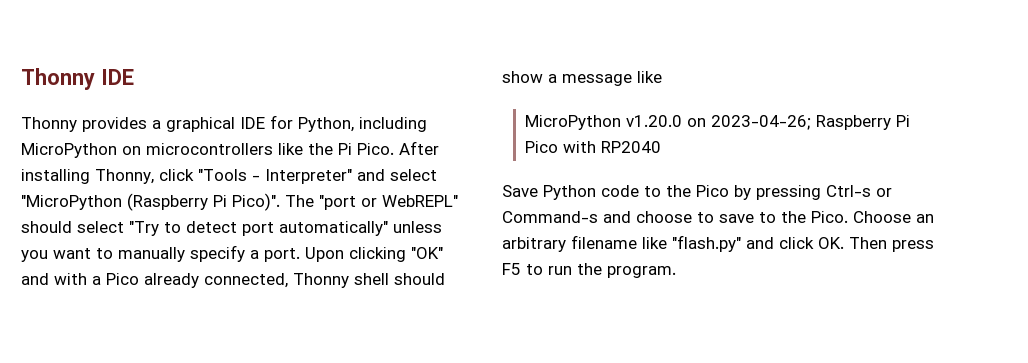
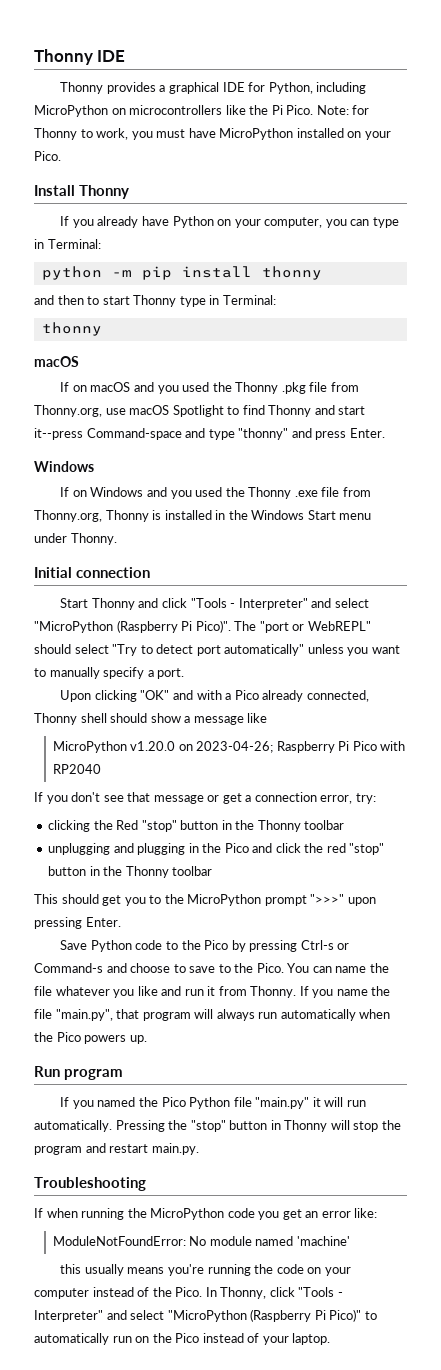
[399,141,439,155] [21,169,154,184] After installing Thonny, -> [316,105,370,115] [34,128,391,140] [34,151,61,161] [34,185,130,199] [60,216,399,228] [34,239,101,249] [41,266,322,280] [34,295,276,307] [41,322,102,336] [34,356,79,367] [60,382,359,394] [34,405,366,417] [34,428,385,440] [34,461,94,472] [60,487,371,499] [34,510,372,522] [34,533,117,545] [34,567,151,578] [60,598,159,610] Note: for Thonny to work, you must have MicroPython installed on your Pico. // Install Thonny // If you already have Python on your computer, you can type in Terminal: // python -m pip install thonny // and then to start Thonny type in Terminal: // thonny // macOS // If on macOS and you used the Thonny .pkg file from Thonny.org, use macOS Spotlight to find Thonny and start it--press Command-space and type "thonny" and press Enter. // Windows // If on Windows and you used the Thonny .exe file from Thonny.org, Thonny is installed in the Windows Start menu under Thonny. // Initial connection // Start Thonny and
(300, 255) none -> (185, 673) //
(662, 147) none -> [34,792,376,804] [48,820,345,832] [48,843,385,855] [48,866,213,878] [34,894,376,906] [34,917,121,929] // If you don't see that message or get a connection error, try: // clicking the Red "stop" button in the Thonny toolbar // unplugging and plugging in the Pico and click the red "stop" button in the Thonny toolbar // This should get you to the MicroPython prompt ">>>" upon pressing Enter.
[853,211,934,223] [502,235,934,252] [502,263,676,278] Choose an arbitrary filename like "flash.py" and click OK. Then press F5 to run the program. -> [287,963,389,973] [34,986,391,998] [34,1009,391,1021] [34,1032,147,1044] [34,1066,124,1080] [60,1097,366,1109] [34,1120,401,1132] [34,1143,199,1155] [34,1177,146,1191] [34,1208,378,1220] [52,1236,350,1246] [60,1264,351,1276] [34,1287,343,1299] [34,1309,377,1322] [34,1333,331,1345] You can name the file whatever you like and run it from Thonny. If you name the file "main.py", that program will always run automatically when the Pico powers up. // Run program // If you named the Pico Python file "main.py" it will run automatically. Pressing the "stop" button in Thonny will stop the program and restart main.py. // Troubleshooting // If when running the MicroPython code you get an error like: // ModuleNotFoundError: No module named 'machine' // this usually means you're running the code on your computer instead of the Pico. In Thonny, click "Tools - Interpreter" and select "MicroPython (Raspberry Pi Pico)" to automatically run on the Pico instead of your laptop.

